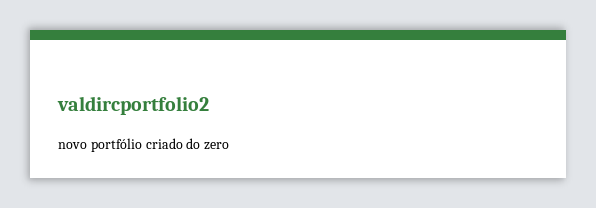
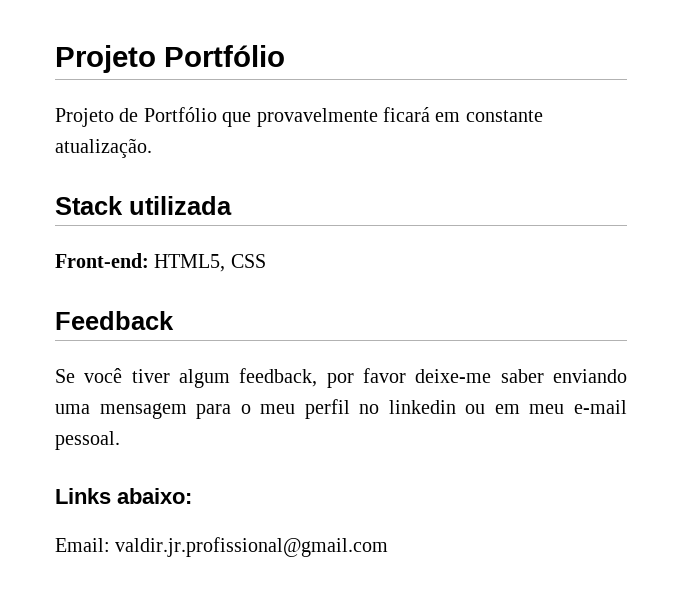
[57,96,209,115] [58,138,230,152] valdircportfolio2 // novo portfólio criado do zero -> [55,45,285,73] [55,107,543,127] [55,138,152,158] [55,196,232,215] [55,253,266,272] [55,311,174,330] [55,368,627,388] [55,399,628,419] [55,431,120,450] [55,488,192,504] [55,537,389,557] Projeto Portfólio // Projeto de Portfólio que provavelmente ficará em constante atualização. // Stack utilizada // Front-end: HTML5, CSS // Feedback // Se você tiver algum feedback, por favor deixe-me saber enviando uma mensagem para o meu perfil no linkedin ou em meu e-mail pessoal. // Links abaixo: // Email: valdir.jr.profissional@gmail.com

